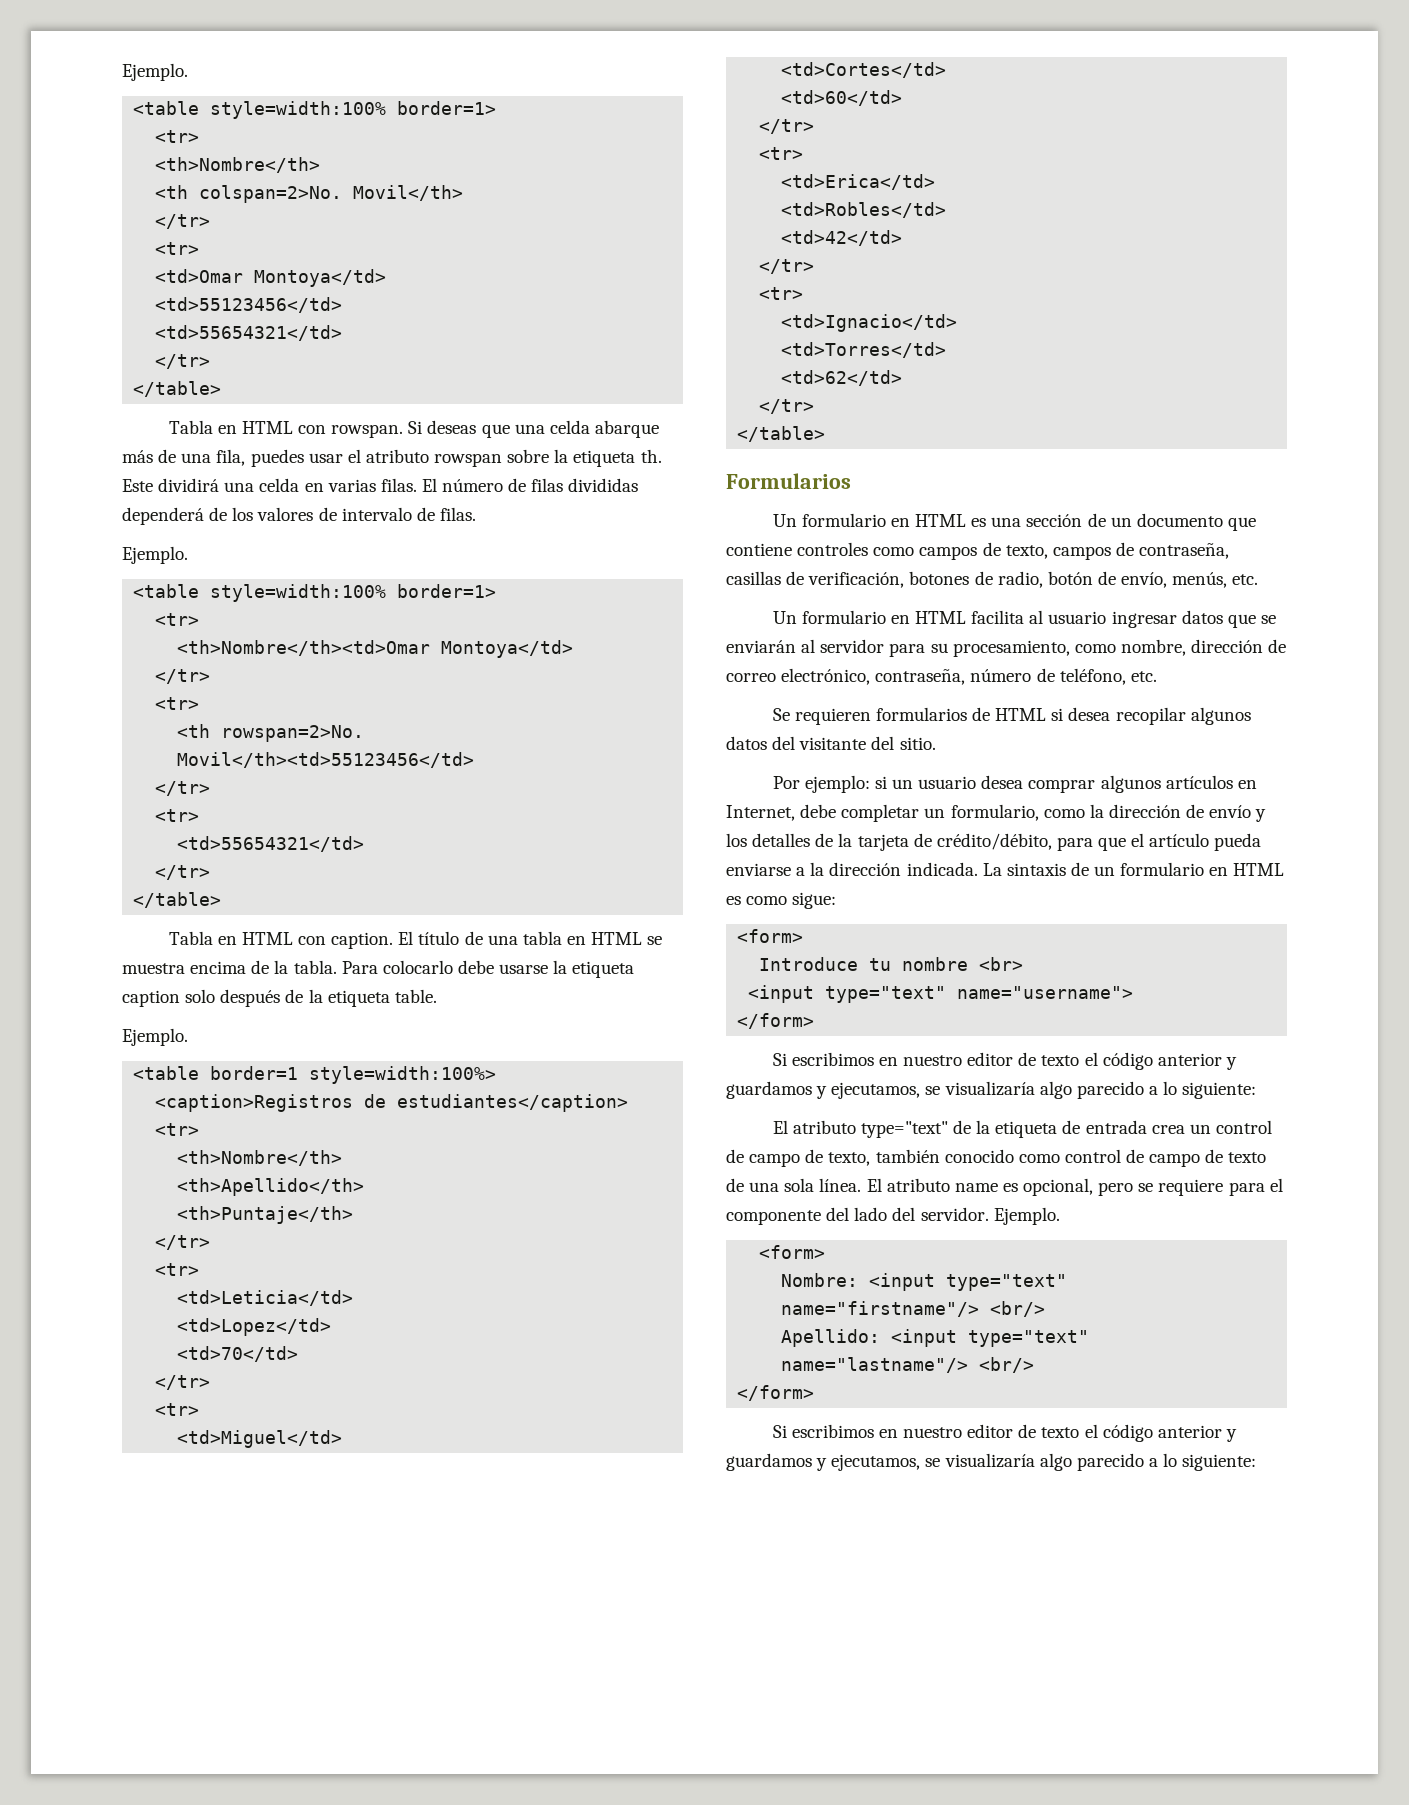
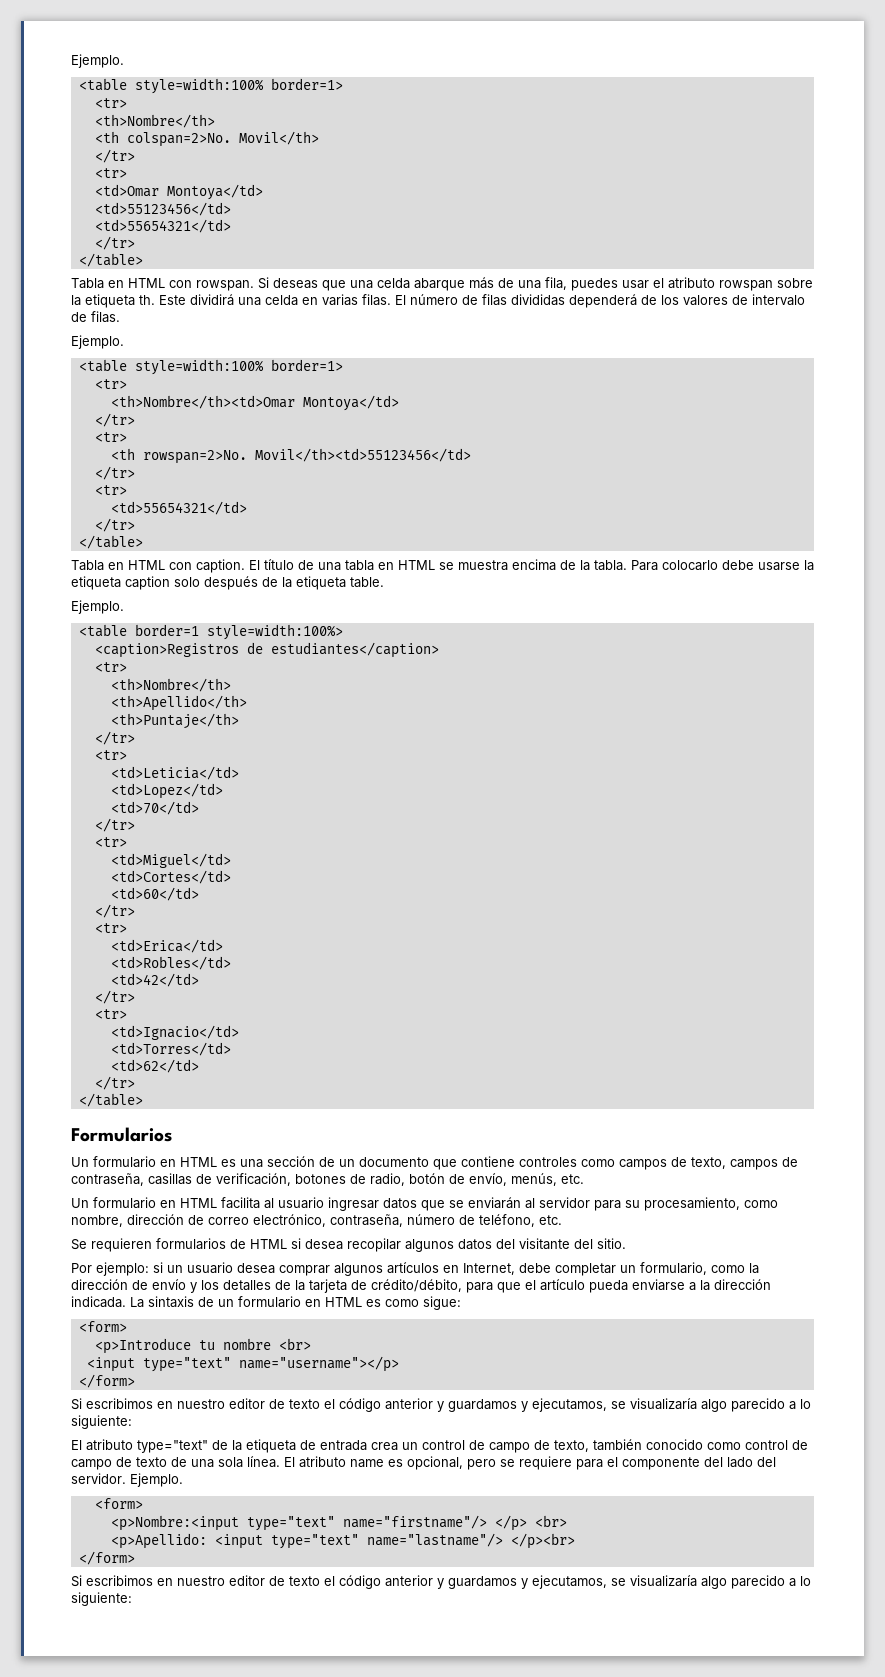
[759,957,859,971] Introduce -> [94,1338,191,1354] <p>Introduce
[957,986,1134,999] name="username"> -> [238,1356,399,1372] name="username"></p>
[781,1273,1068,1291] [781,1301,1046,1317] [781,1329,881,1347] Nombre: <input type="text" name="firstname"/> <br/> // Apellido: -> [110,1515,567,1531] [110,1533,207,1549] <p>Nombre:<input type="text" name="firstname"/> </p> <br> // <p>Apellido:
[979,1357,1035,1373] <br/> -> [510,1533,575,1549] </p><br>

